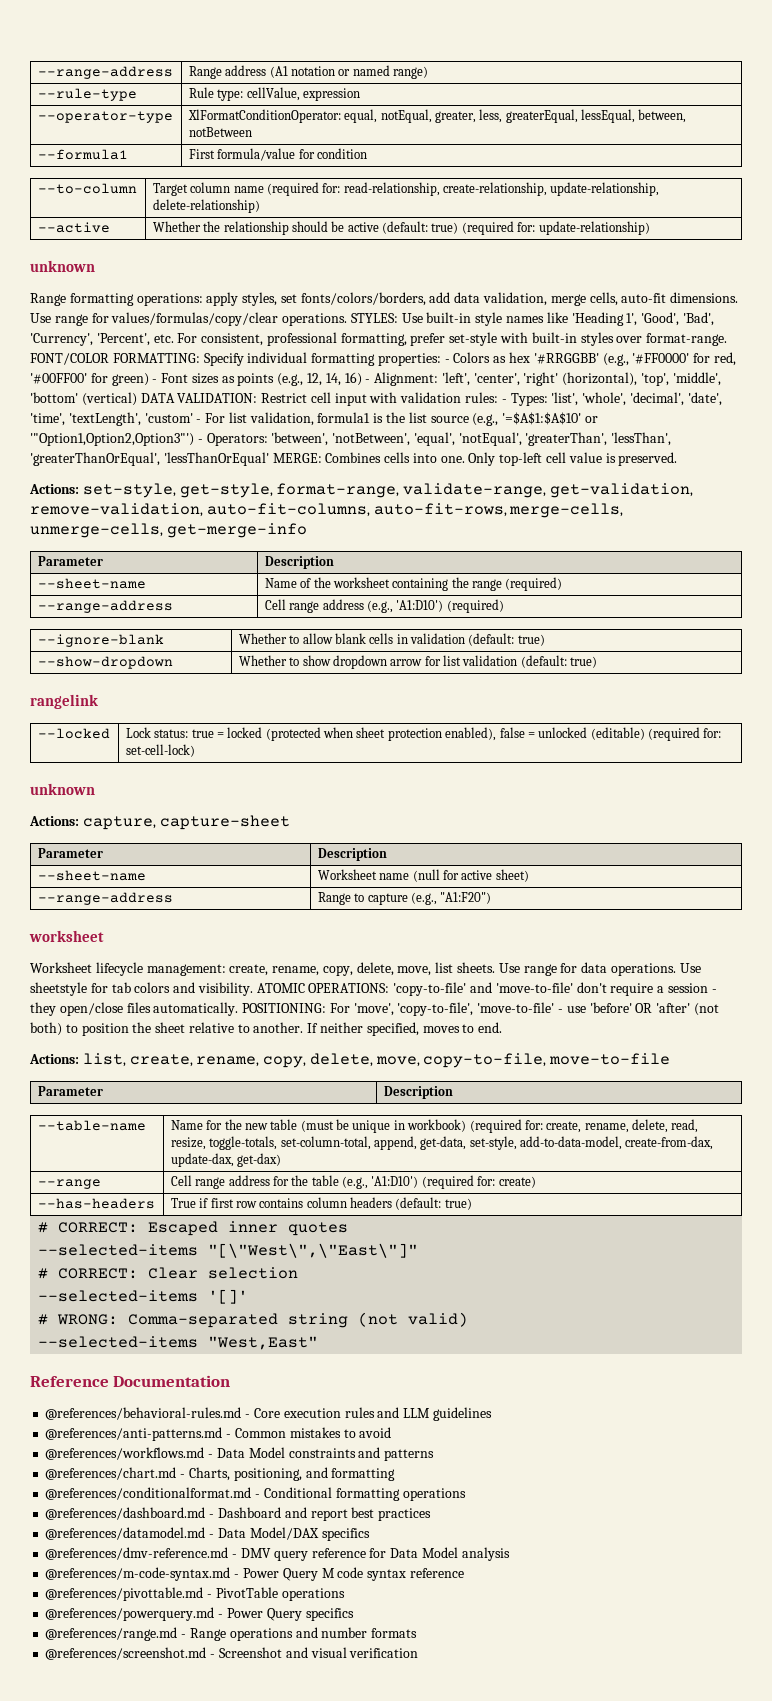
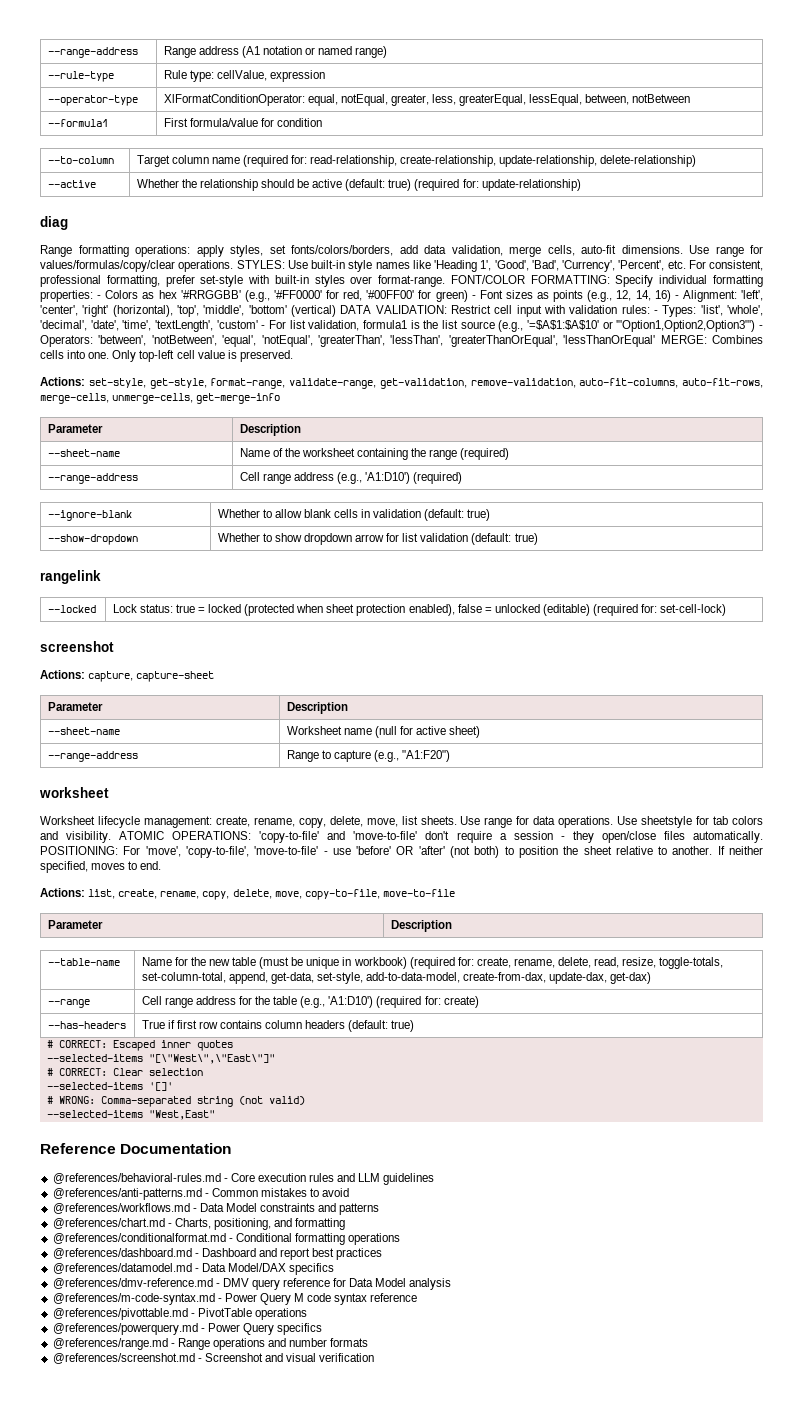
[30,260,95,272] unknown -> [40,216,68,230] diag
[30,783,95,795] unknown -> [40,641,114,652] screenshot

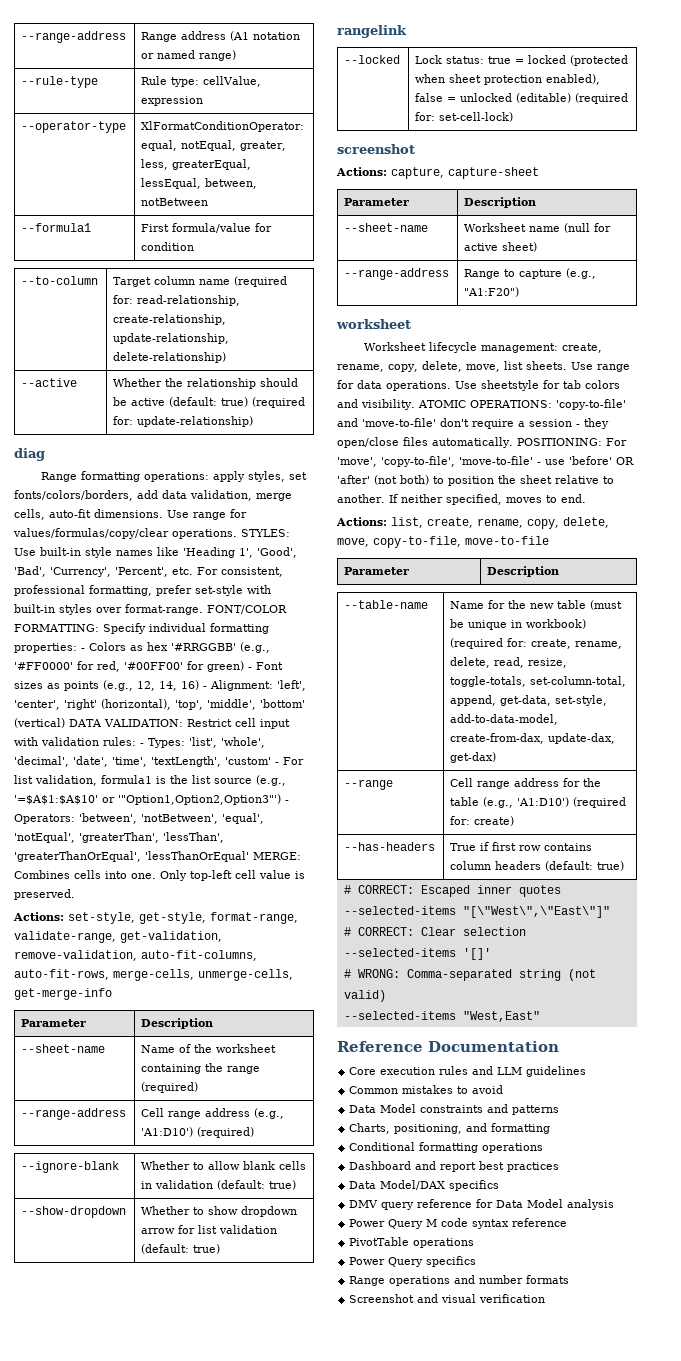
[52,1173,228,1184] @references/behavioral-rules.md - -> (559, 1046) none
[52,1188,209,1200] @references/anti-patterns.md - -> (587, 1071) none
[52,1203,197,1214] @references/workflows.md - -> (504, 1089) none
[52,1218,172,1229] @references/chart.md - -> (560, 1110) none
[52,1233,233,1244] @references/conditionalformat.md - -> (551, 1128) none
[52,1248,199,1259] @references/dashboard.md - -> (544, 1148) none
[52,1263,199,1274] @references/datamodel.md - -> (560, 1167) none
[52,1278,220,1289] @references/dmv-reference.md - -> (500, 1185) none
[52,1293,222,1305] @references/m-code-syntax.md - -> (615, 1204) none
[52,1308,195,1320] @references/pivottable.md - -> (568, 1222) none
[52,1323,205,1335] @references/powerquery.md - -> (475, 1243) none
[52,1338,175,1350] @references/range.md - -> (477, 1261) none
[52,1353,202,1364] @references/screenshot.md - -> (570, 1279) none

